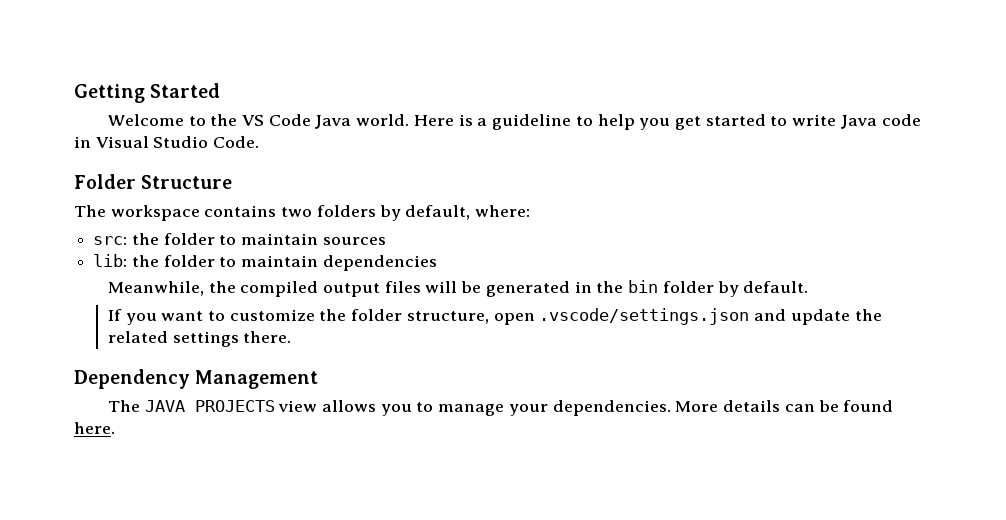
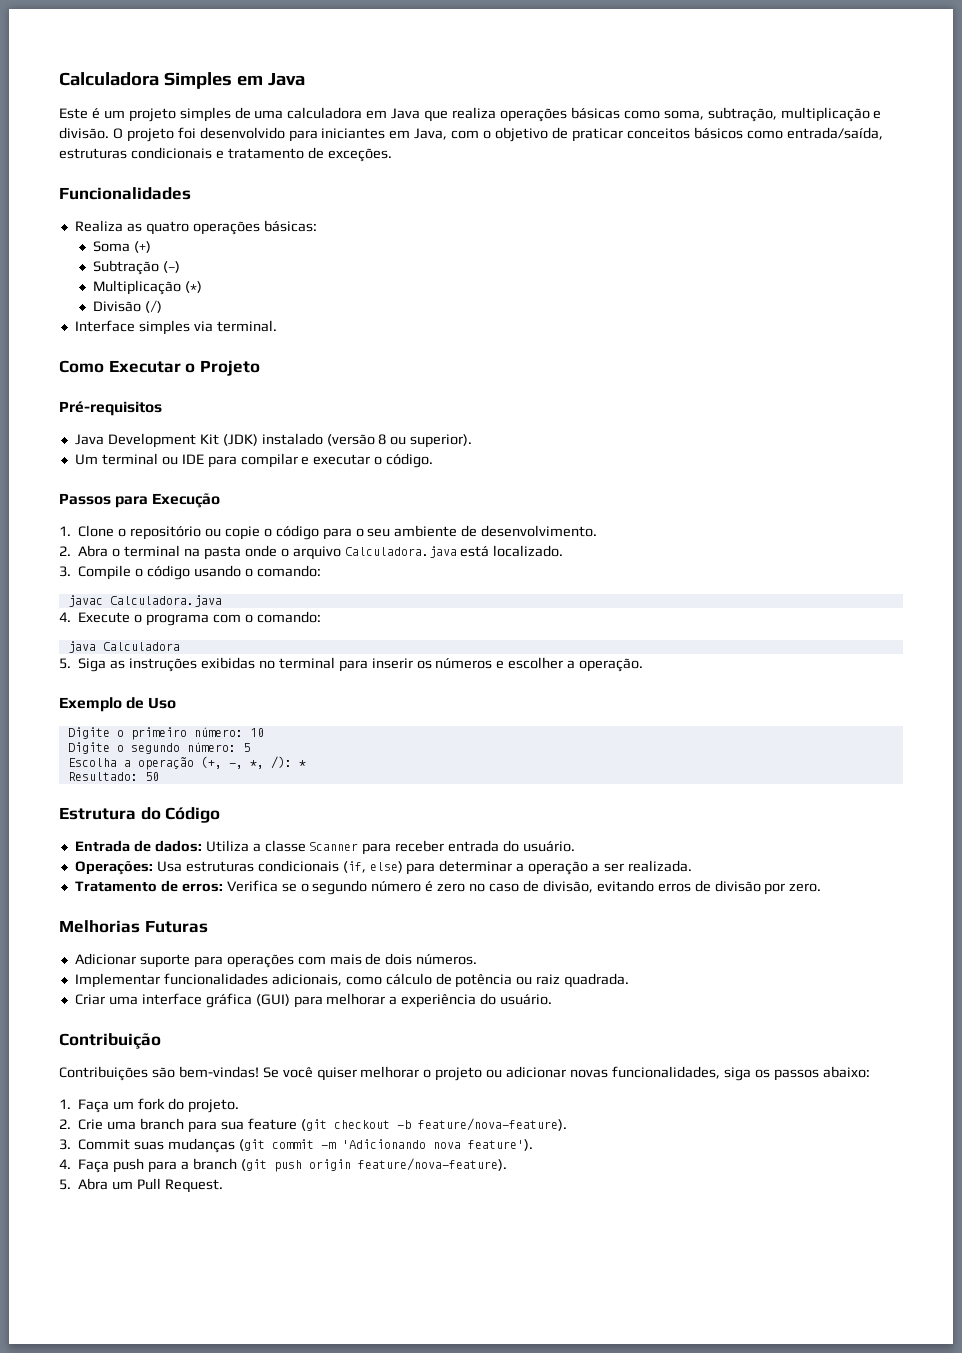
[74,83,221,103] [107,114,921,130] [74,136,260,148] [74,174,233,189] [74,205,531,221] [93,233,386,245] [93,254,437,271] [107,280,809,297] [107,308,882,325] [107,331,292,347] [74,369,319,389] [107,400,894,416] [74,422,115,434] Getting Started // Welcome to the VS Code Java world. Here is a guideline to help you get started to write Java code in Visual Studio Code. // Folder Structure // The workspace contains two folders by default, where: // src: the folder to maintain sources // lib: the folder to maintain dependencies // Meanwhile, the compiled output files will be generated in the bin folder by default. // If you want to customize the folder structure, open .vscode/settings.json and update the related settings there. // Dependency Management // The JAVA PROJECTS view allows you to manage your dependencies. More details can be found here. -> [59,72,305,89] [59,107,882,122] [59,127,883,142] [59,147,392,162] [59,187,191,200] [74,220,317,235] [93,241,152,253] [93,260,181,275] [93,280,203,295] [93,300,163,313] [74,320,277,335] [59,360,260,376] [59,401,162,416] [74,433,473,448] [74,453,434,468] [59,493,221,508] [59,525,598,540] [59,545,564,560] [59,565,321,580] [67,595,222,607] [59,611,321,626] [67,641,180,653] [59,657,644,672] [59,697,177,712] [67,727,264,740] [67,742,250,754] [67,756,306,770] [67,772,159,781] [59,807,221,823] [74,840,576,855] [74,860,692,875] [74,880,822,895] [59,920,208,933] [74,953,478,968] [74,973,630,988] [74,993,553,1008] [59,1033,161,1049] [59,1066,870,1081] [59,1098,239,1113] [59,1118,567,1133] [59,1138,533,1153] [59,1158,507,1173] [59,1178,223,1193] Calculadora Simples em Java // Este é um projeto simples de uma calculadora em Java que realiza operações básicas como soma, subtração, multiplicação e divisão. O projeto foi desenvolvido para iniciantes em Java, com o objetivo de praticar conceitos básicos como entrada/saída, estruturas condicionais e tratamento de exceções. // Funcionalidades // Realiza as quatro operações básicas: // Soma (+) // Subtração (-) // Multiplicação (*) // Divisão (/) // Interface simples via terminal. // Como Executar o Projeto // Pré-requisitos // Java Development Kit (JDK) instalado (versão 8 ou superior). // Um terminal ou IDE para compilar e executar o código. // Passos para Execução // 1. Clone o repositório ou copie o código para o seu ambiente de desenvolvimento. // 2. Abra o terminal na pasta onde o arquivo Calculadora.java está localizado. // 3. Compile o código usando o comando: // javac Calculadora.java // 4. Execute o programa com o comando: // java Calculadora // 5. Siga as instruções exibidas no terminal para inserir os números e escolher a operação. // Exemplo de Uso // Digite o primeiro número: 10 // Digite o segundo número: 5 // Escolha a operação (+, -, *, /): * // Resultado: 50 // Estrutura do Código // Entrada de dados: Utiliza a classe Scanner para receber entrada do usuário. // Operações: Usa estruturas condicionais (if, else) para determinar a operação a ser realizada. // Tratamento de erros: Verifica se o segundo número é zero no caso de divisão, evitando erros de divisão por zero. // Melhorias Futuras // Adicionar suporte para operações com mais de dois números. // Implementar funcionalidades adicionais, como cálculo de potência ou raiz quadrada. // Criar uma interface gráfica (GUI) para melhorar a experiência do usuário. // Contribuição // Contribuições são bem-vindas! Se você quiser melhorar o projeto ou adicionar novas funcionalidades, siga os passos abaixo: // 1. Faça um fork do projeto. // 2. Crie uma branch para sua feature (git checkout -b feature/nova-feature). // 3. Commit suas mudanças (git commit -m 'Adicionando nova feature'). // 4. Faça push para a branch (git push origin feature/nova-feature). // 5. Abra um Pull Request.

